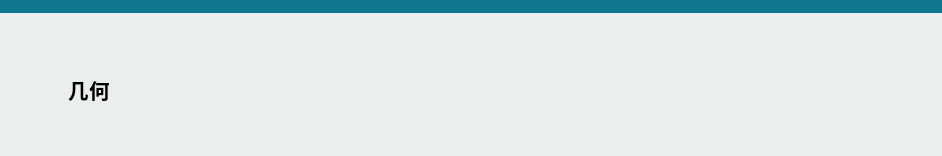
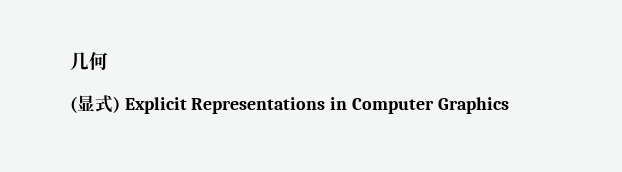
(110, 91) none -> [70,95,509,114] // (显式) Explicit Representations in Computer Graphics

